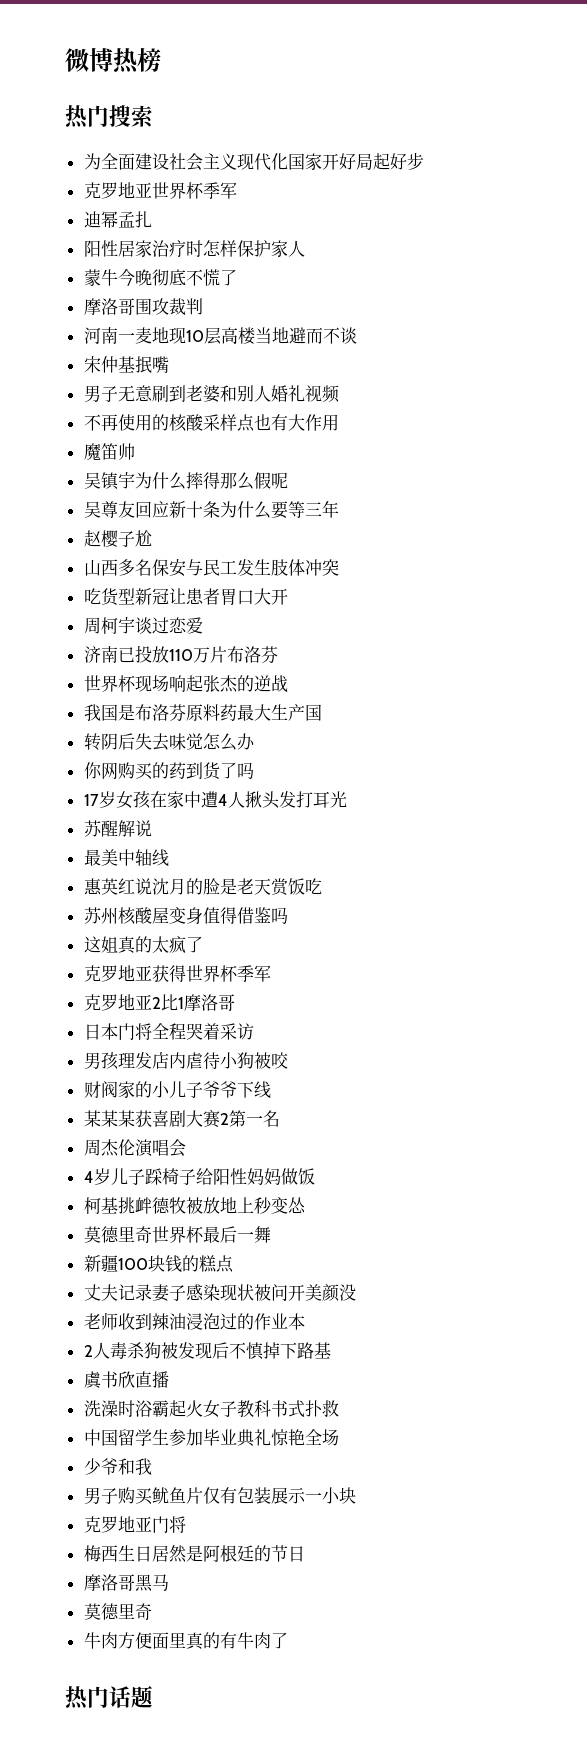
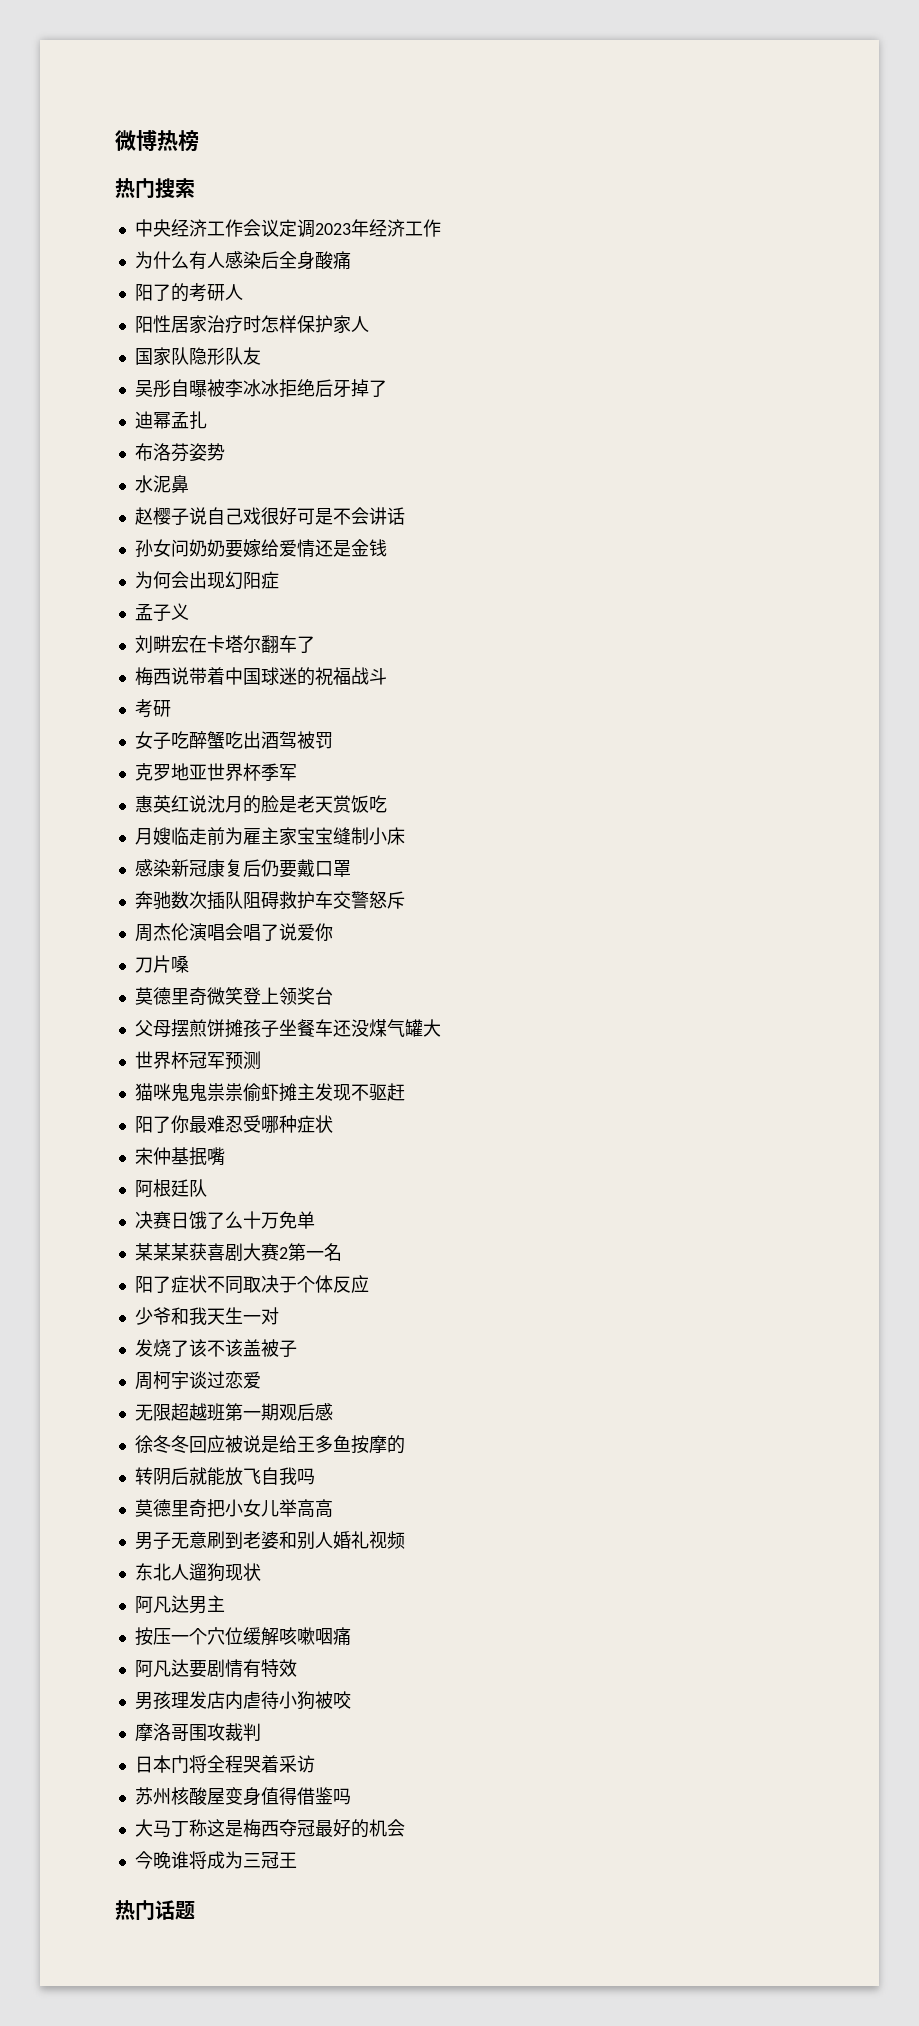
[83,152,424,171] [83,182,237,199] [83,211,152,228] 为全面建设社会主义现代化国家开好局起好步 // 克罗地亚世界杯季军 // 迪幂孟扎 -> [134,219,441,238] [134,251,351,270] [134,283,243,302] 中央经济工作会议定调2023年经济工作 // 为什么有人感染后全身酸痛 // 阳了的考研人
[83,268,237,287] [83,298,203,316] [83,327,357,345] [83,356,169,373] 蒙牛今晚彻底不慌了 // 摩洛哥围攻裁判 // 河南一麦地现10层高楼当地避而不谈 // 宋仲基抿嘴 -> [134,347,261,366] [134,379,387,398] [134,411,207,430] [134,443,225,462] [134,475,189,493] [134,507,405,526] [134,539,387,558] [134,571,279,590] [134,603,189,622] [134,635,315,653] [134,667,387,686] [134,699,171,718] [134,731,333,750] [134,763,297,781] [134,795,387,814] [134,827,405,846] [134,859,351,878] [134,891,405,910] [134,923,333,942] [134,955,189,973] [134,987,333,1005] [134,1019,441,1038] [134,1051,261,1070] [134,1083,405,1102] [134,1115,333,1134] [134,1147,225,1166] [134,1179,207,1198] [134,1211,315,1229] [134,1243,342,1261] [134,1275,369,1294] [134,1307,279,1325] [134,1339,297,1358] [134,1371,261,1390] [134,1403,333,1421] [134,1435,405,1454] [134,1467,315,1486] [134,1499,333,1518] 国家队隐形队友 // 吴彤自曝被李冰冰拒绝后牙掉了 // 迪幂孟扎 // 布洛芬姿势 // 水泥鼻 // 赵樱子说自己戏很好可是不会讲话 // 孙女问奶奶要嫁给爱情还是金钱 // 为何会出现幻阳症 // 孟子义 // 刘畊宏在卡塔尔翻车了 // 梅西说带着中国球迷的祝福战斗 // 考研 // 女子吃醉蟹吃出酒驾被罚 // 克罗地亚世界杯季军 // 惠英红说沈月的脸是老天赏饭吃 // 月嫂临走前为雇主家宝宝缝制小床 // 感染新冠康复后仍要戴口罩 // 奔驰数次插队阻碍救护车交警怒斥 // 周杰伦演唱会唱了说爱你 // 刀片嗓 // 莫德里奇微笑登上领奖台 // 父母摆煎饼摊孩子坐餐车还没煤气罐大 // 世界杯冠军预测 // 猫咪鬼鬼祟祟偷虾摊主发现不驱赶 // 阳了你最难忍受哪种症状 // 宋仲基抿嘴 // 阿根廷队 // 决赛日饿了么十万免单 // 某某某获喜剧大赛2第一名 // 阳了症状不同取决于个体反应 // 少爷和我天生一对 // 发烧了该不该盖被子 // 周柯宇谈过恋爱 // 无限超越班第一期观后感 // 徐冬冬回应被说是给王多鱼按摩的 // 转阴后就能放飞自我吗 // 莫德里奇把小女儿举高高
[83,414,339,432] [83,443,135,461] [83,472,288,490] [83,500,339,519] [83,530,152,548] [83,559,339,577] [83,588,288,606] [83,617,203,634] [83,645,278,663] [83,675,288,693] [83,704,322,721] [83,733,255,751] [83,762,254,780] [83,791,347,809] [83,820,152,837] [83,849,169,867] [83,878,322,896] 不再使用的核酸采样点也有大作用 // 魔笛帅 // 吴镇宇为什么摔得那么假呢 // 吴尊友回应新十条为什么要等三年 // 赵樱子尬 // 山西多名保安与民工发生肢体冲突 // 吃货型新冠让患者胃口大开 // 周柯宇谈过恋爱 // 济南已投放110万片布洛芬 // 世界杯现场响起张杰的逆战 // 我国是布洛芬原料药最大生产国 // 转阴后失去味觉怎么办 // 你网购买的药到货了吗 // 17岁女孩在家中遭4人揪头发打耳光 // 苏醒解说 // 最美中轴线 // 惠英红说沈月的脸是老天赏饭吃 -> [134,1563,261,1582] [134,1595,225,1614] [134,1627,351,1646] [134,1659,297,1678] [134,1691,351,1710] [134,1723,261,1742] [134,1755,315,1773] 东北人遛狗现状 // 阿凡达男主 // 按压一个穴位缓解咳嗽咽痛 // 阿凡达要剧情有特效 // 男孩理发店内虐待小狗被咬 // 摩洛哥围攻裁判 // 日本门将全程哭着采访
[83,936,203,954] [83,965,271,982] [83,994,235,1011] [83,1023,254,1040] [83,1052,288,1070] [83,1081,271,1099] [83,1110,280,1128] [83,1139,186,1157] [83,1168,315,1185] [83,1197,306,1214] [83,1226,271,1243] [83,1255,234,1273] [83,1284,356,1302] [83,1312,305,1330] [83,1342,331,1360] [83,1371,169,1389] [83,1400,339,1418] [83,1429,339,1447] [83,1458,152,1475] [83,1487,356,1505] [83,1516,186,1533] [83,1545,305,1563] [83,1574,169,1592] [83,1603,152,1620] [83,1632,288,1650] 这姐真的太疯了 // 克罗地亚获得世界杯季军 // 克罗地亚2比1摩洛哥 // 日本门将全程哭着采访 // 男孩理发店内虐待小狗被咬 // 财阀家的小儿子爷爷下线 // 某某某获喜剧大赛2第一名 // 周杰伦演唱会 // 4岁儿子踩椅子给阳性妈妈做饭 // 柯基挑衅德牧被放地上秒变怂 // 莫德里奇世界杯最后一舞 // 新疆100块钱的糕点 // 丈夫记录妻子感染现状被问开美颜没 // 老师收到辣油浸泡过的作业本 // 2人毒杀狗被发现后不慎掉下路基 // 虞书欣直播 // 洗澡时浴霸起火女子教科书式扑救 // 中国留学生参加毕业典礼惊艳全场 // 少爷和我 // 男子购买鱿鱼片仅有包装展示一小块 // 克罗地亚门将 // 梅西生日居然是阿根廷的节日 // 摩洛哥黑马 // 莫德里奇 // 牛肉方便面里真的有牛肉了 -> [134,1819,405,1838] [134,1851,297,1869] 大马丁称这是梅西夺冠最好的机会 // 今晚谁将成为三冠王

